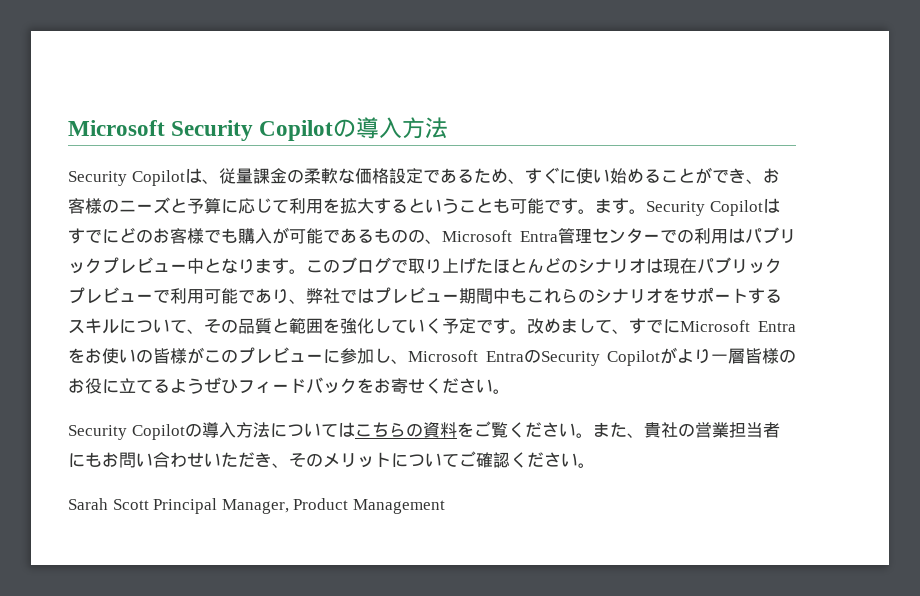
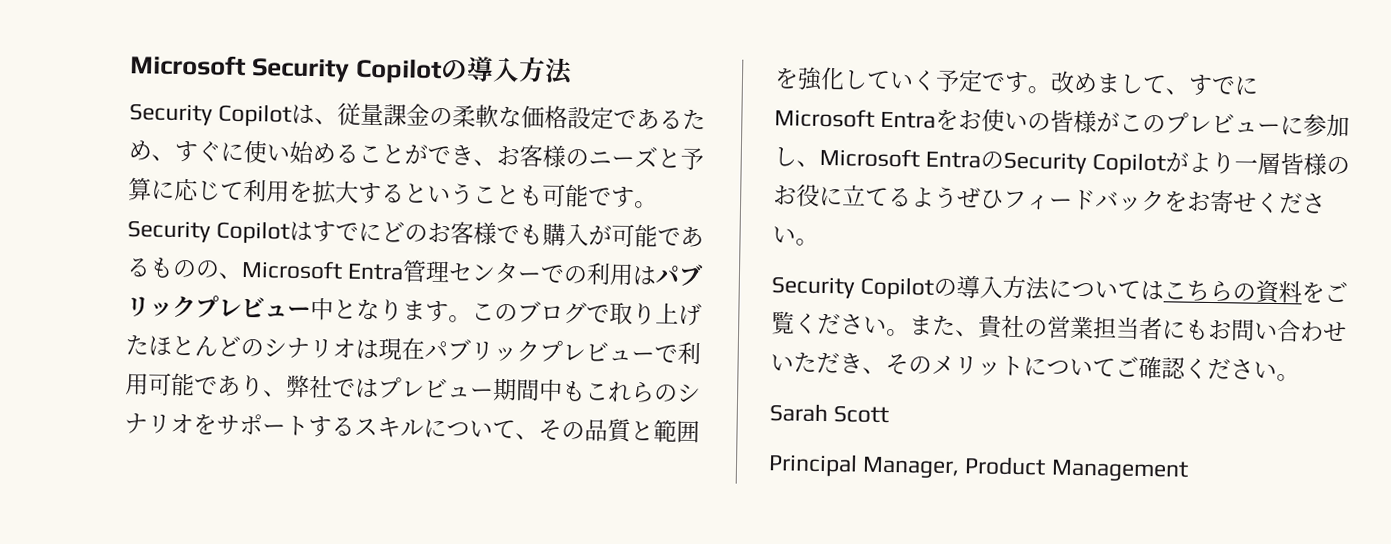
[595,198,646,214] ます。 -> (658, 205) none
(149, 504) none -> (890, 414) //

